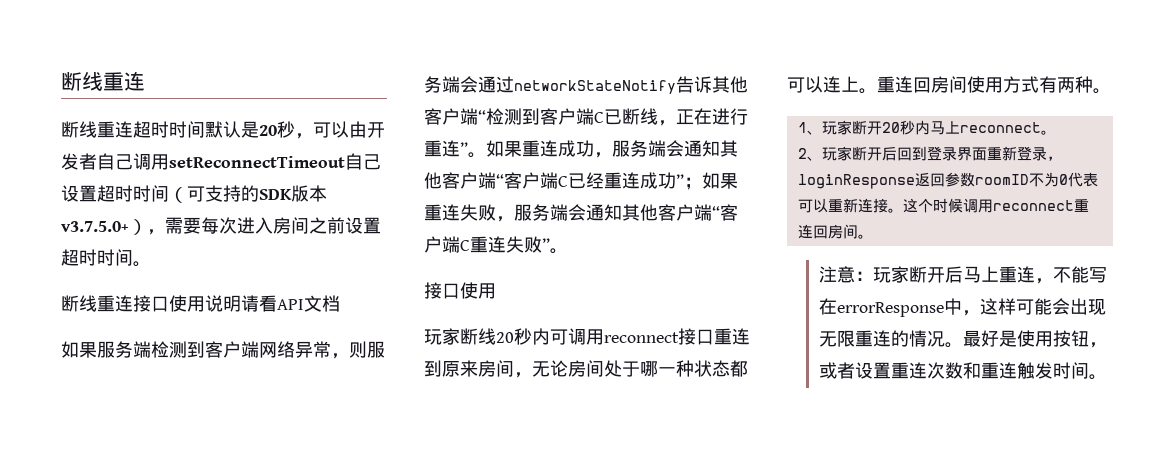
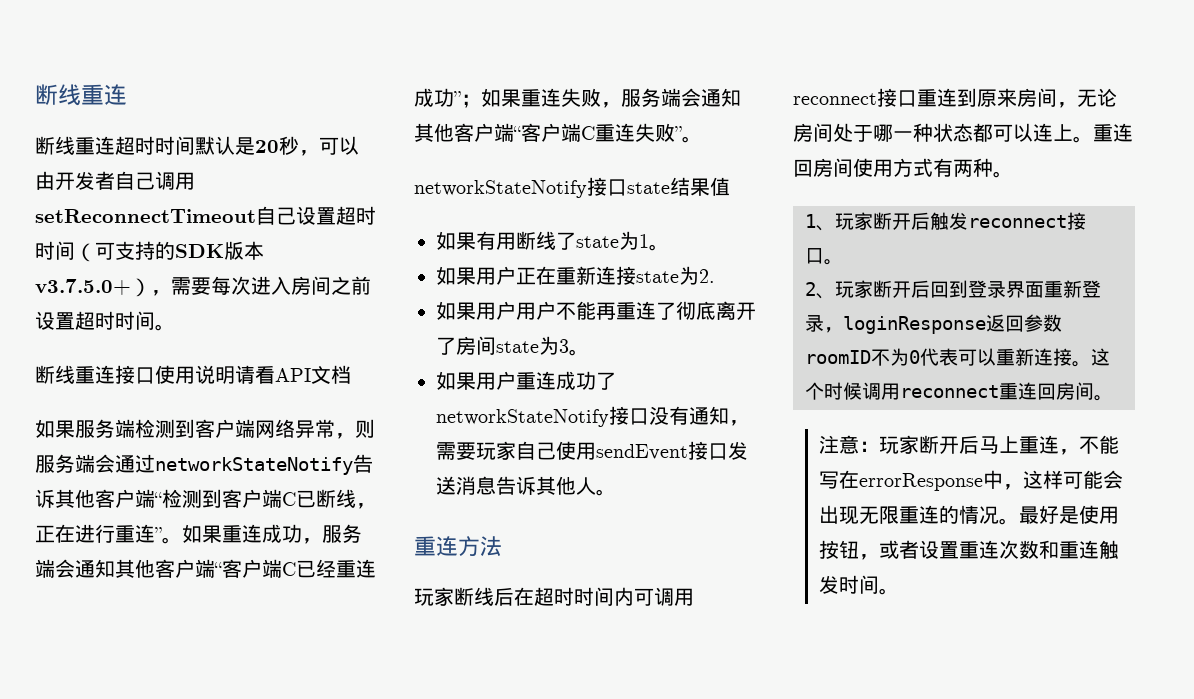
[424,282,496,299] 接口使用 -> [414,177,730,198] [436,231,669,251] [436,266,715,285] [436,301,756,320] [436,336,589,356] [436,371,616,390] [436,406,749,427] [436,441,748,460] [436,476,616,496] [414,536,502,556] networkStateNotify接口state结果值 // 如果有用断线了state为1。 // 如果用户正在重新连接state为2. // 如果用户用户不能再重连了彻底离开了房间state为3。 // 如果用户重连成功了networkStateNotify接口没有通知，需要玩家自己使用sendEvent接口发送消息告诉其他人。 // 重连方法
[496,328,532,345] 20秒 -> [494,587,614,606] 后在超时时间
[881,120,1041,135] 20秒内马上reconnect -> [911,212,1086,230] [805,248,824,264] 后触发reconnect接口

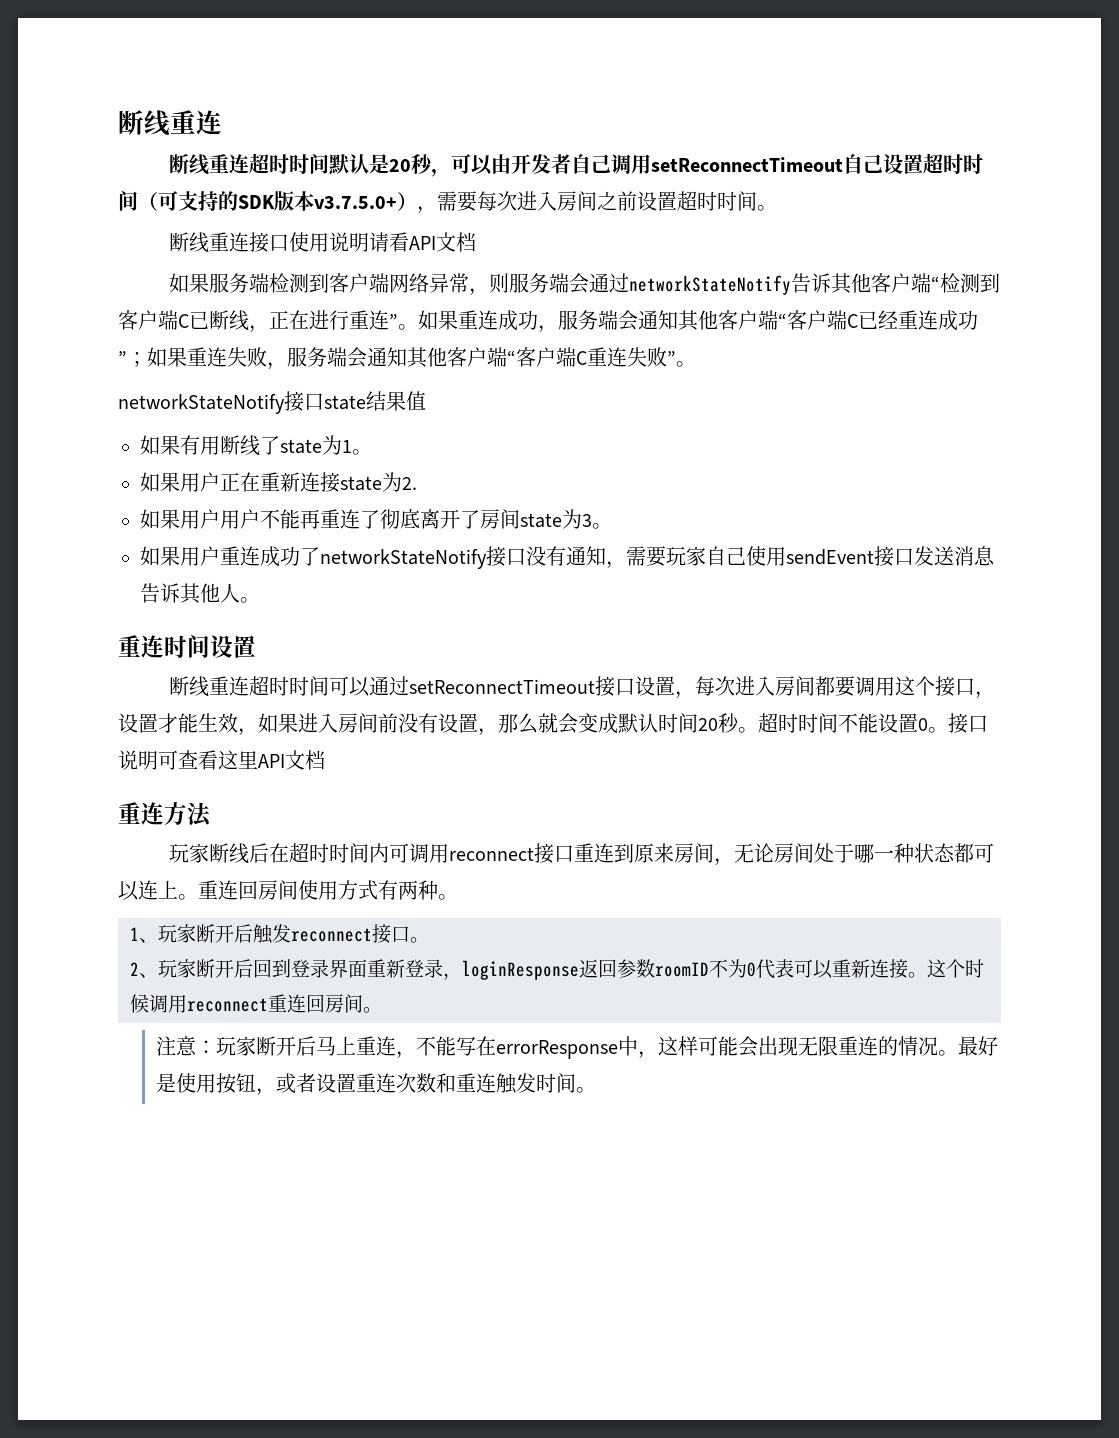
(616, 492) none -> [118,635,256,658] [168,676,995,699] [118,713,988,736] [118,750,325,770] // 重连时间设置 // 断线重连超时时间可以通过setReconnectTimeout接口设置，每次进入房间都要调用这个接口，设置才能生效，如果进入房间前没有设置，那么就会变成默认时间20秒。超时时间不能设置0。接口说明可查看这里API文档

